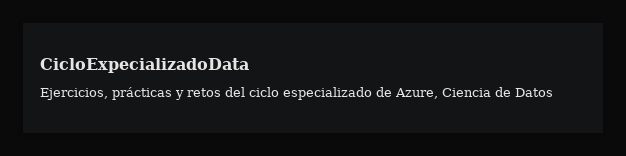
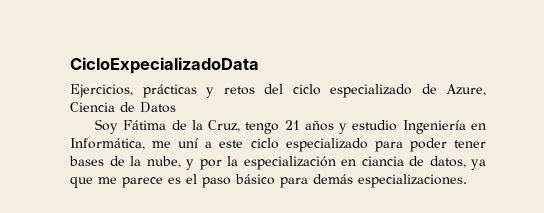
(553, 92) none -> [94,119,486,134] [70,138,486,152] [69,156,486,170] [70,174,467,188] // Soy Fátima de la Cruz, tengo 21 años y estudio Ingeniería en Informática, me uní a este ciclo especializado para poder tener bases de la nube, y por la especialización en ciancia de datos, ya que me parece es el paso básico para demás especializaciones.

